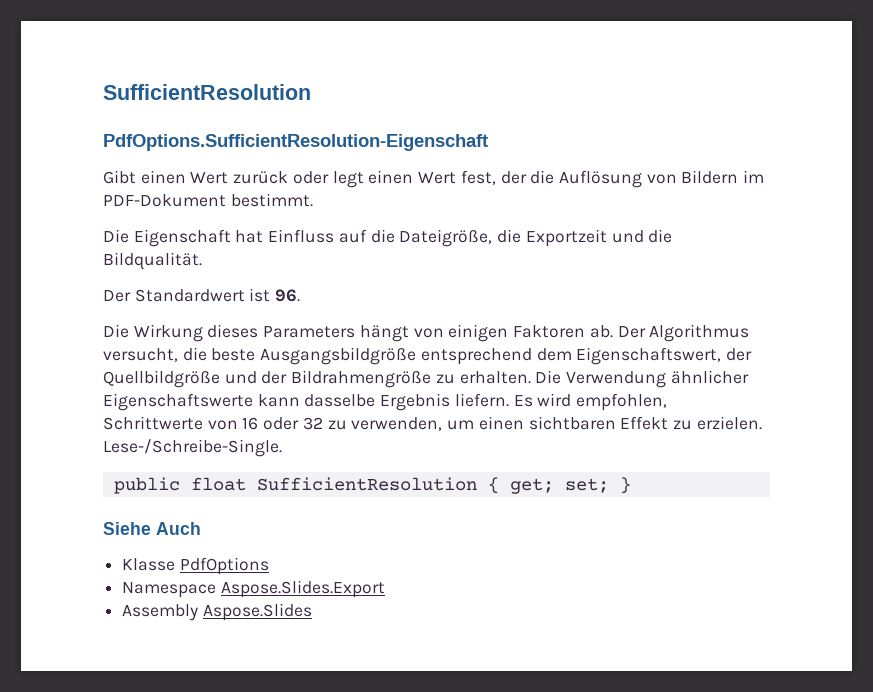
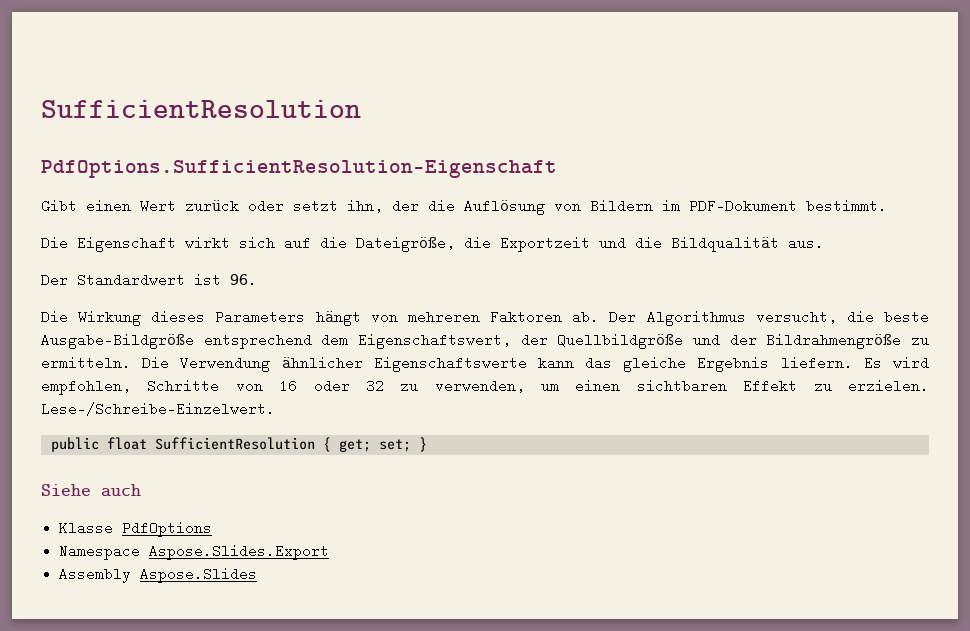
[332,170,496,188] legt einen Wert fest, -> [293,199,383,213] setzt ihn,
[235,229,335,243] hat Einfluss -> [185,236,275,250] wirkt sich
[103,252,202,270] Bildqualität. -> [671,236,824,252] Bildqualität aus.
[448,324,509,342] einigen -> [407,310,480,324] mehreren
[260,347,417,365] Ausgangsbildgröße -> [41,333,194,349] Ausgabe-Bildgröße
[459,371,531,384] erhalten. -> [41,356,131,370] ermitteln.
[304,394,376,407] dasselbe -> [585,356,687,372] das gleiche
[103,416,203,430] Schrittwerte -> [147,379,220,393] Schritte
[103,439,282,457] Lese-/Schreibe-Single. -> [41,402,275,416] Lese-/Schreibe-Einzelwert.
[156,522,201,535] Auch -> [101,484,141,497] auch

